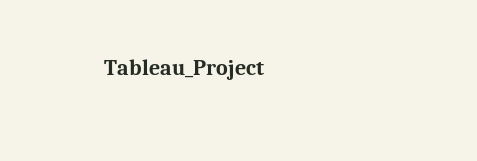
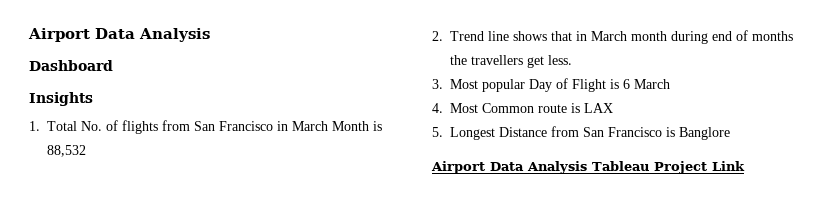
[104,59,264,80] Tableau_Project -> [28,28,210,42] [29,60,113,71] [29,92,93,106] [29,120,382,134] [47,145,86,157] [432,30,793,44] [450,55,572,68] [432,78,670,92] [432,103,613,113] [432,126,730,140] [431,161,745,174] Airport Data Analysis // Dashboard // Insights // 1. Total No. of flights from San Francisco in March Month is 88,532 // 2. Trend line shows that in March month during end of months the travellers get less. // 3. Most popular Day of Flight is 6 March // 4. Most Common route is LAX // 5. Longest Distance from San Francisco is Banglore // Airport Data Analysis Tableau Project Link

